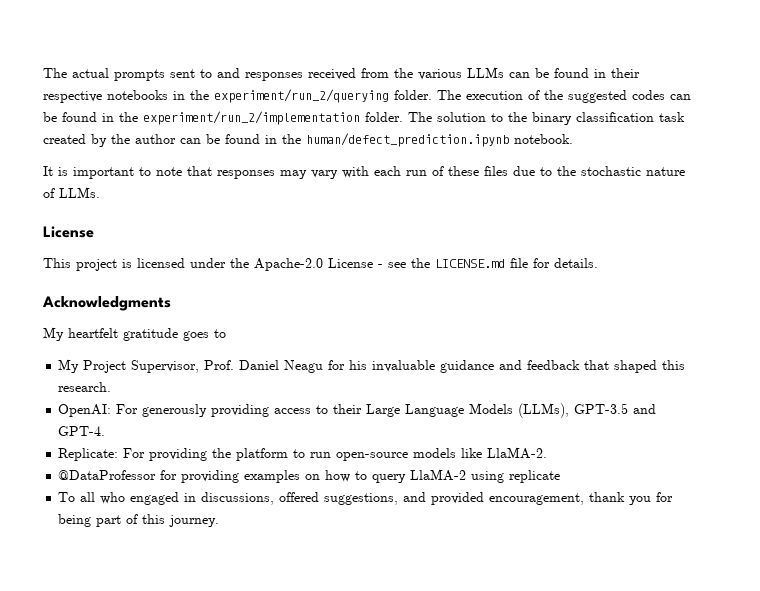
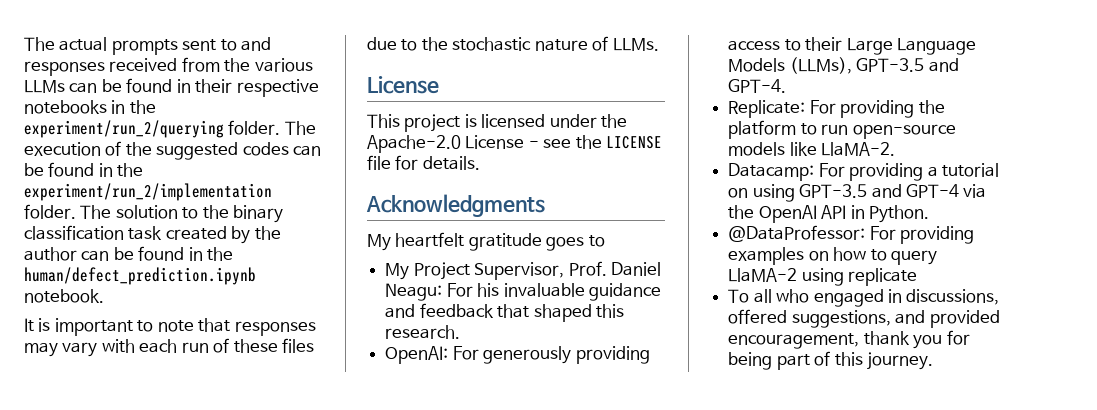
[435,259,505,268] LICENSE.md -> [606,136,663,149] LICENSE
[284,360,346,373] Neagu for -> [385,283,473,301] Neagu: For
[58,470,178,480] @DataProfessor for -> [728,163,999,181] [728,184,987,202] [728,205,929,223] [728,225,896,242] Datacamp: For providing a tutorial on using GPT-3.5 and GPT-4 via the OpenAI API in Python. // @DataProfessor: For

